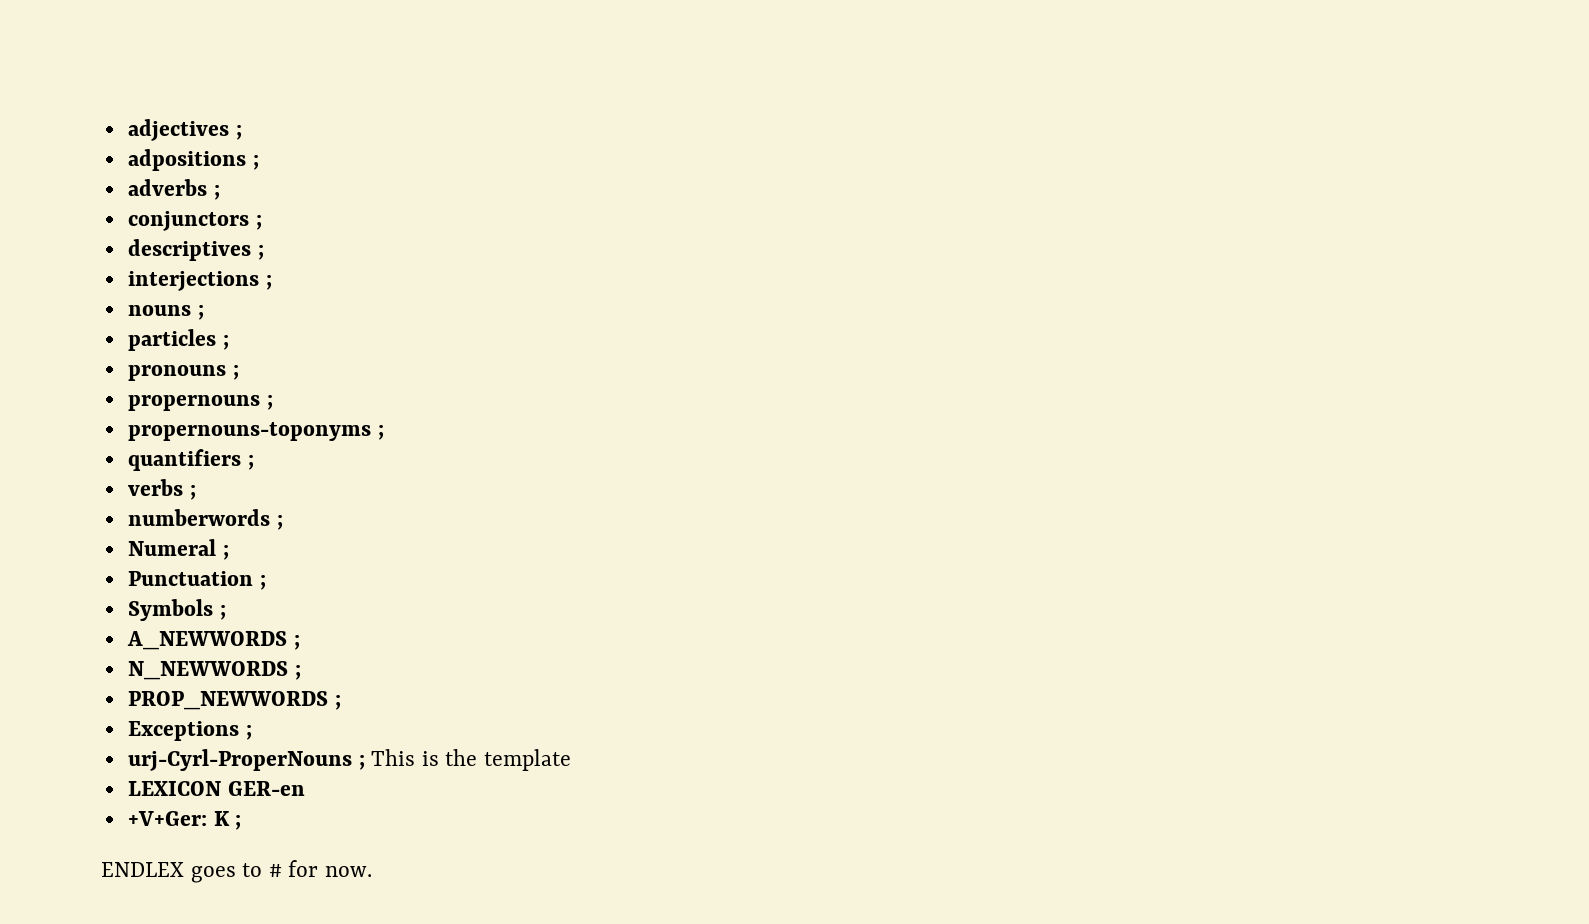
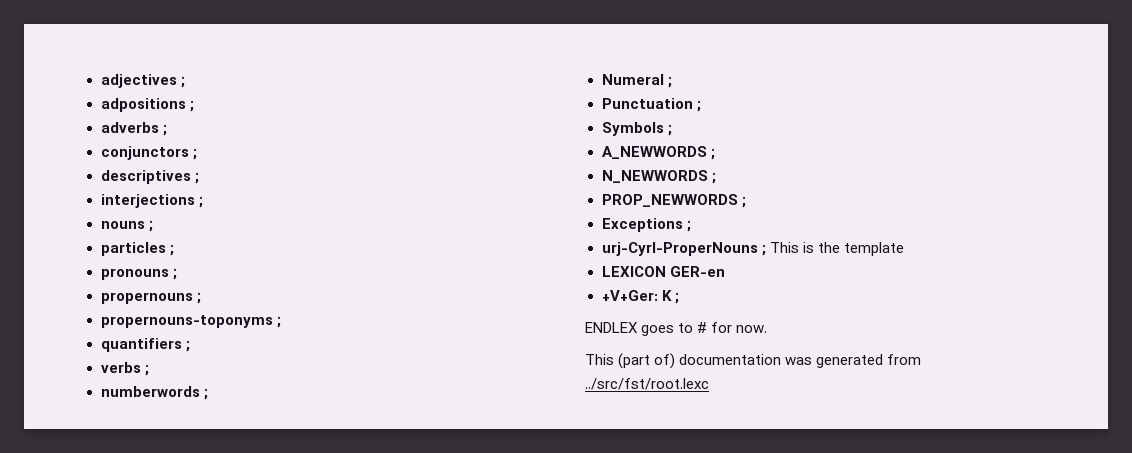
(373, 871) none -> [585,353,922,369] [585,378,709,390] // This (part of) documentation was generated from ../src/fst/root.lexc

